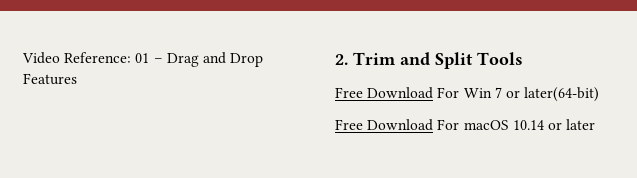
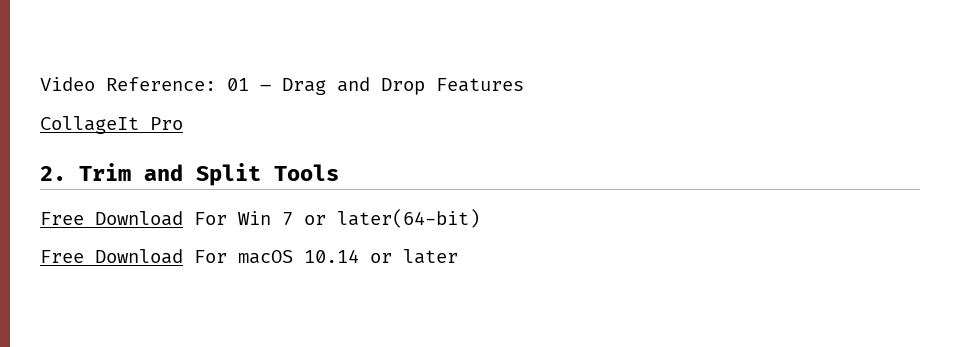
(77, 79) none -> [40,116,183,134] // CollageIt Pro

